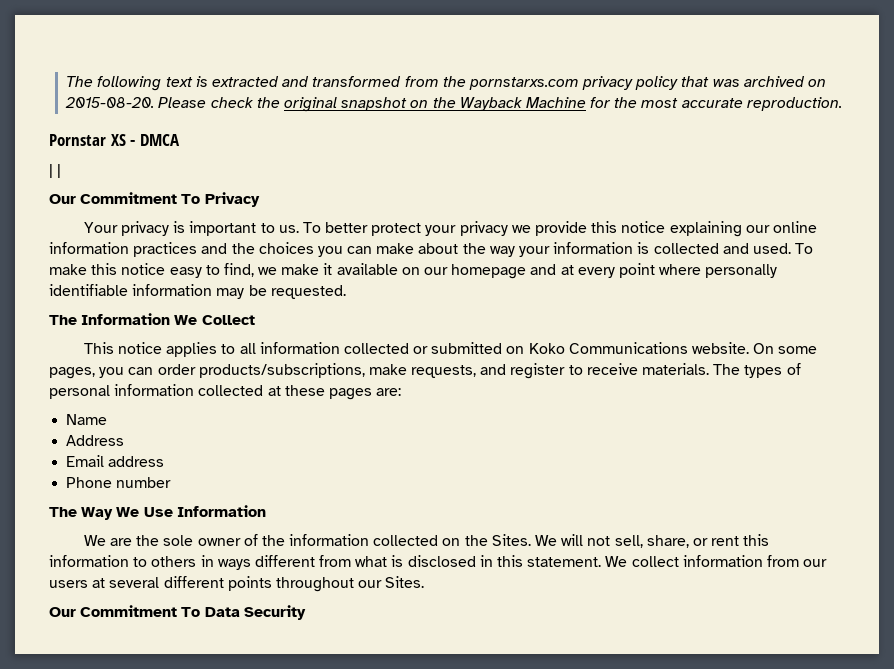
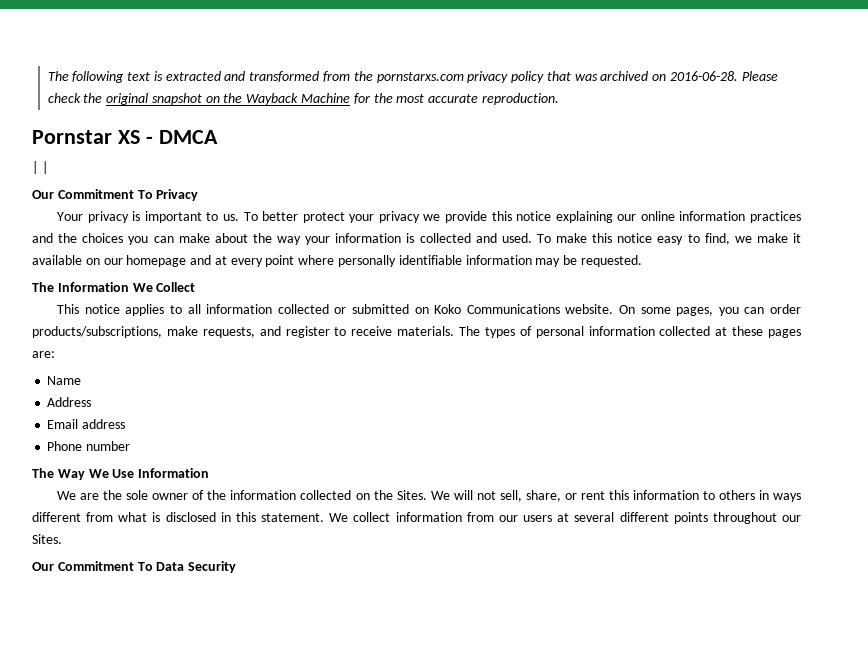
[65,97,155,108] 2015-08-20. -> [670,71,739,81] 2016-06-28.

